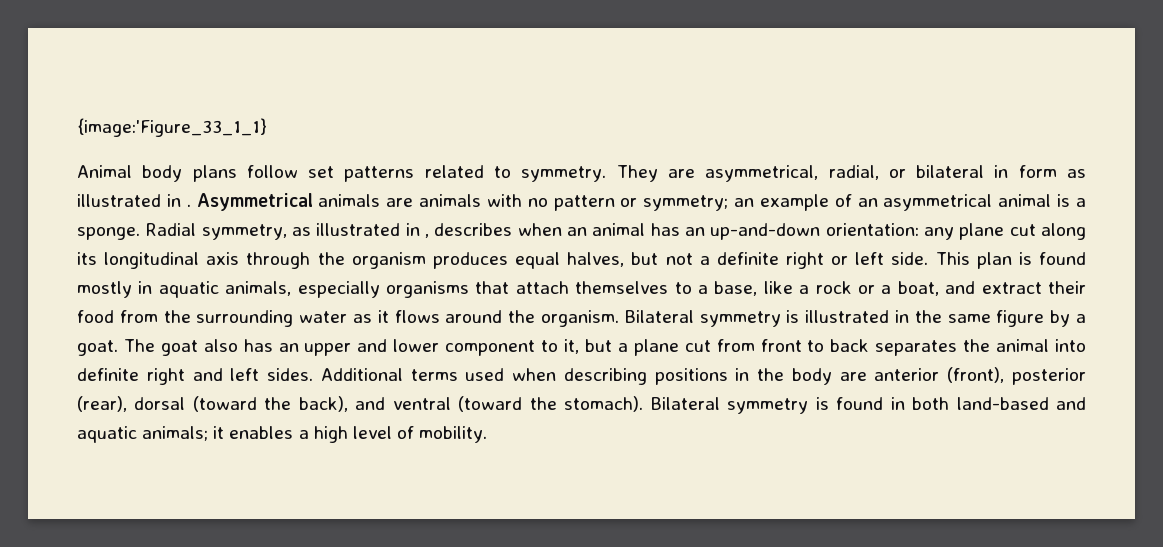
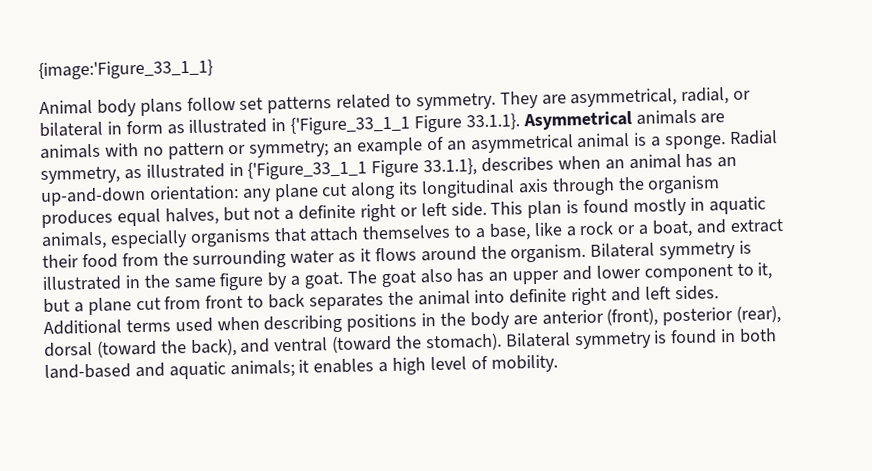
[186,204,191,207] . -> [290,113,520,135] {'Figure_33_1_1 Figure 33.1.1}.
[425,234,429,238] , -> [247,158,478,180] {'Figure_33_1_1 Figure 33.1.1},

